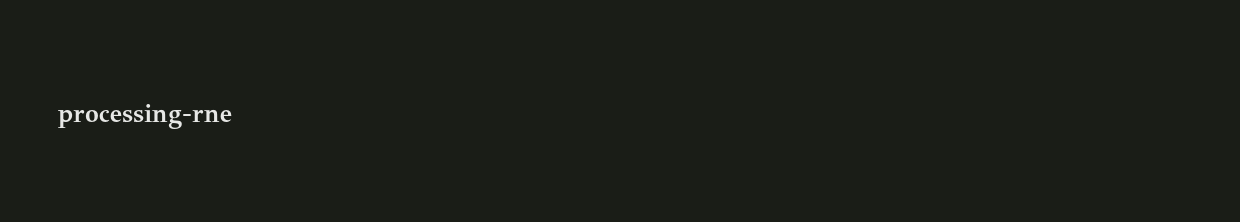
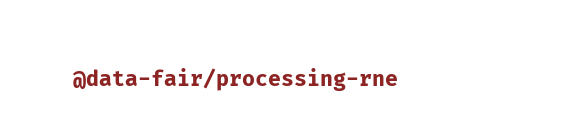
[58,104,232,129] processing-rne -> [72,68,398,91] @data-fair/processing-rne

